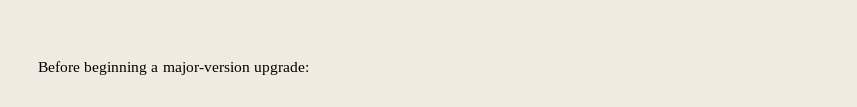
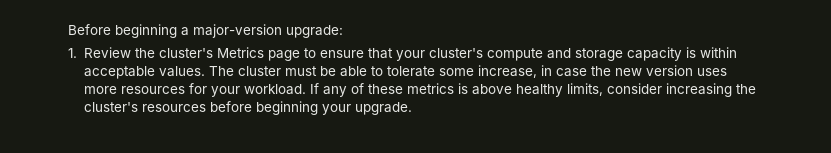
(309, 68) none -> [68,47,737,61] [83,65,727,79] [83,83,756,97] [83,101,412,115] // 1. Review the cluster's Metrics page to ensure that your cluster's compute and storage capacity is within acceptable values. The cluster must be able to tolerate some increase, in case the new version uses more resources for your workload. If any of these metrics is above healthy limits, consider increasing the cluster's resources before beginning your upgrade.

